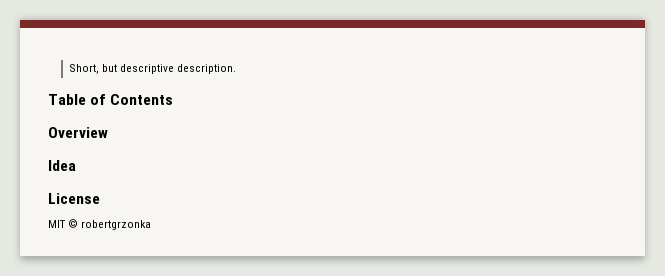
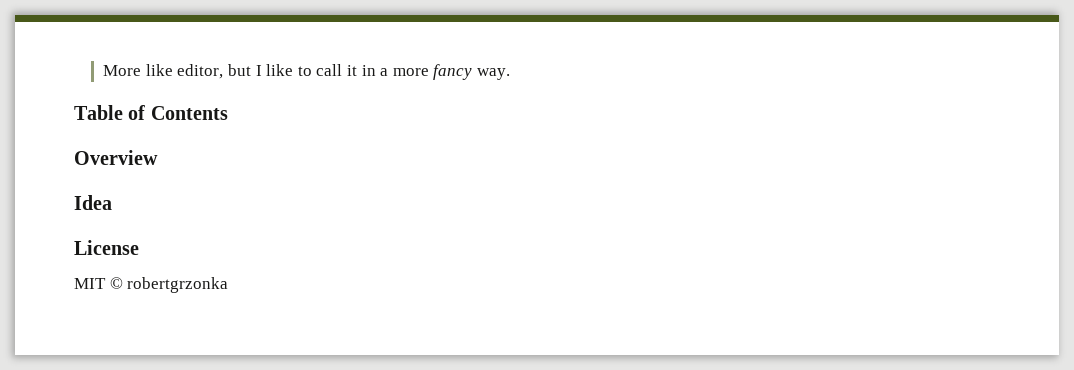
[69,64,237,74] Short, but descriptive description. -> [103,64,510,80] More like editor, but I like to call it in a more fancy way.

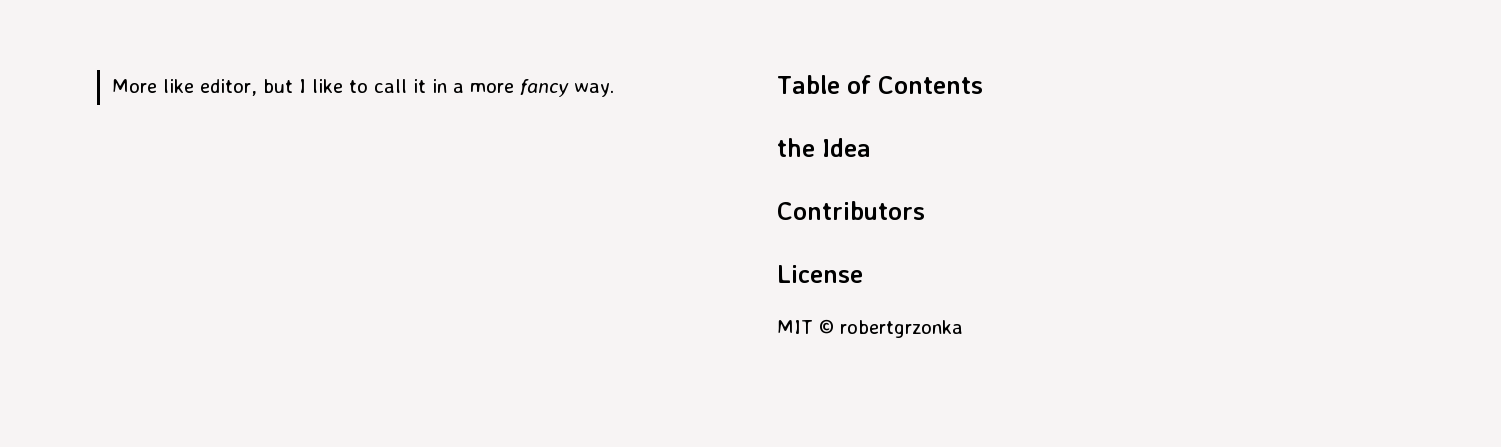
[74,150,158,165] [74,195,112,210] Overview // Idea -> [777,138,871,157] [777,201,925,220] the Idea // Contributors

